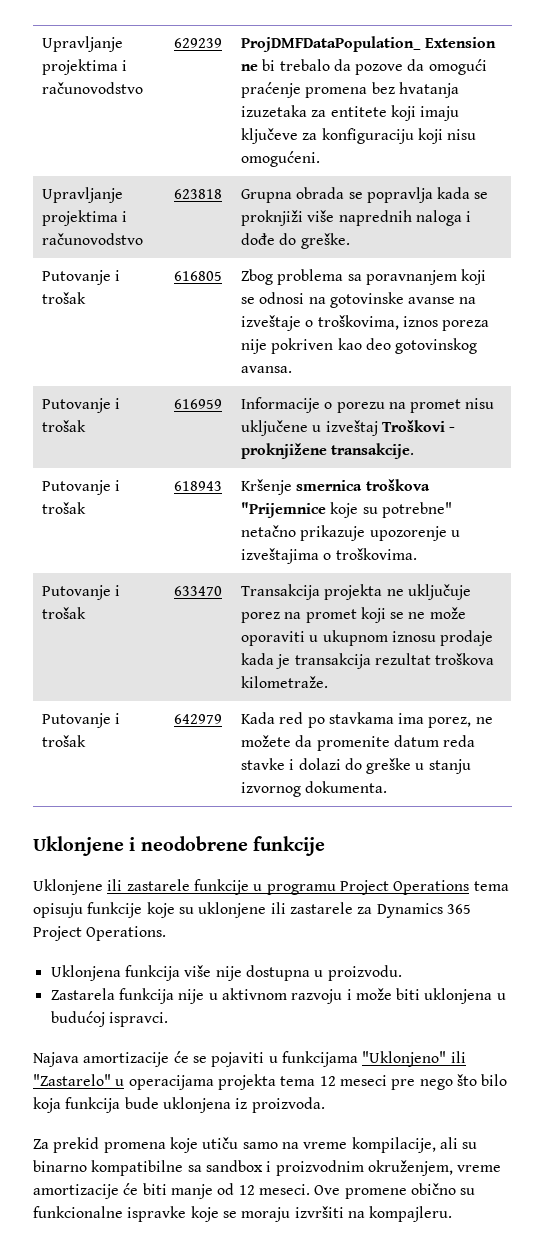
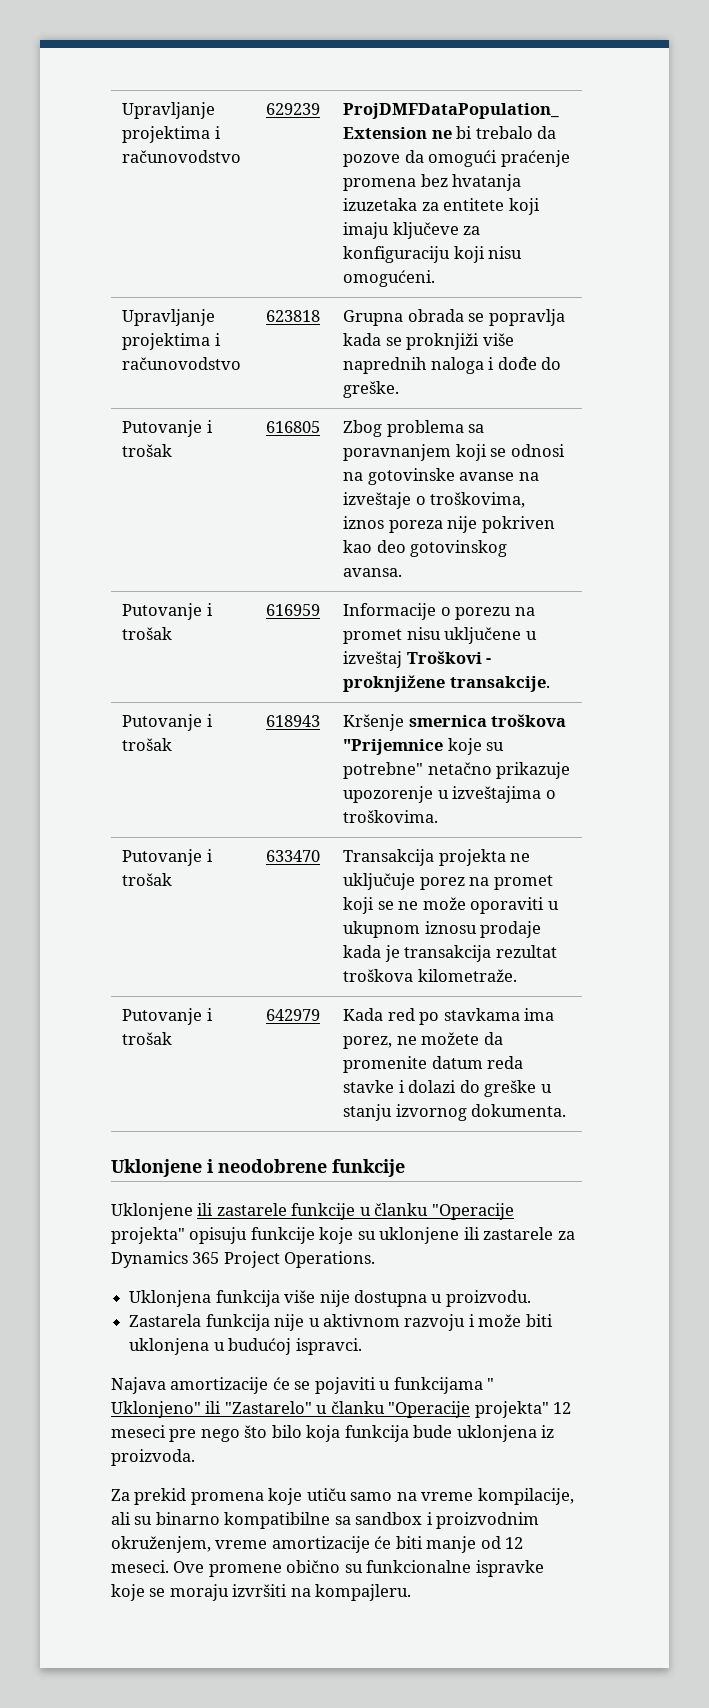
[266,880,509,895] programu Project Operations tema -> [374,1203,514,1220] [111,1227,185,1244] članku "Operacije projekta"
[362,1051,447,1067] "Uklonjeno" -> [487,1378,495,1390] [111,1401,201,1418] " Uklonjeno"
[128,1074,316,1090] operacijama projekta tema -> [330,1401,549,1418] članku "Operacije projekta"

